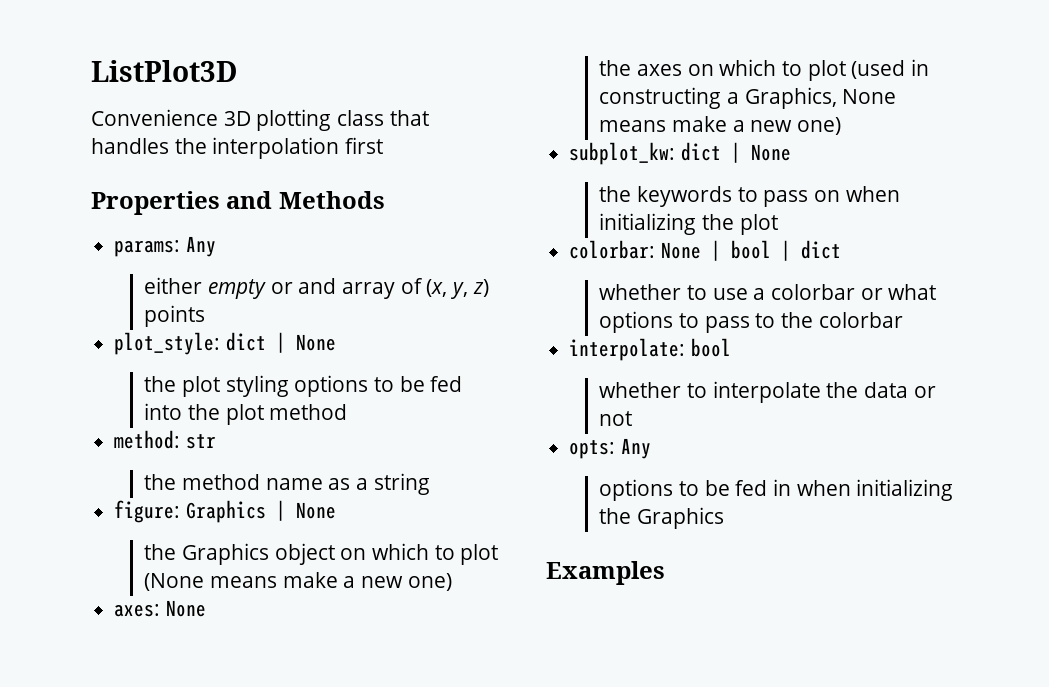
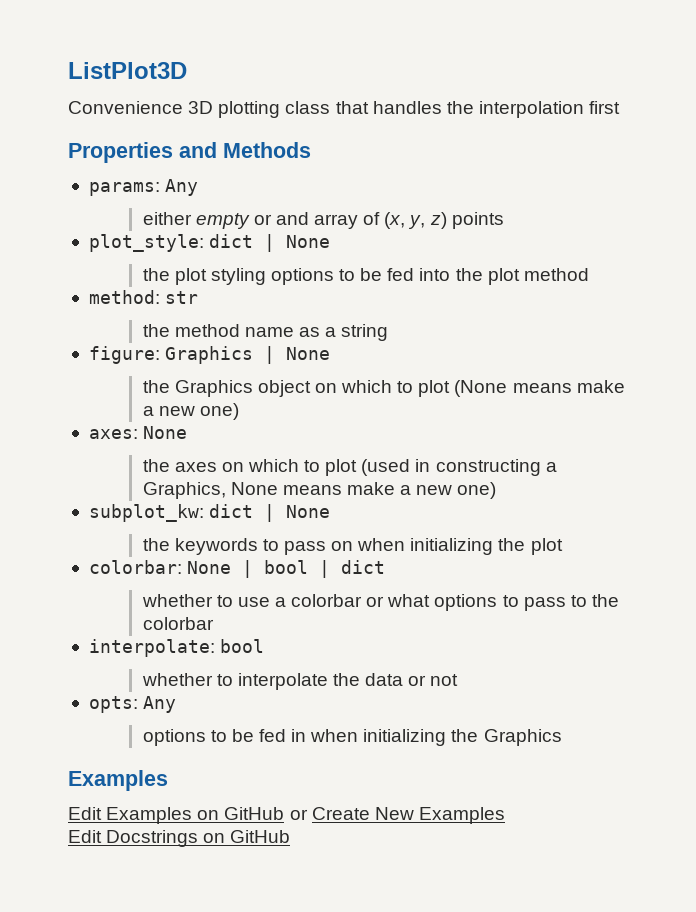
(665, 573) none -> [68,807,505,824] [68,830,291,847] // Edit Examples on GitHub or Create New Examples // Edit Docstrings on GitHub

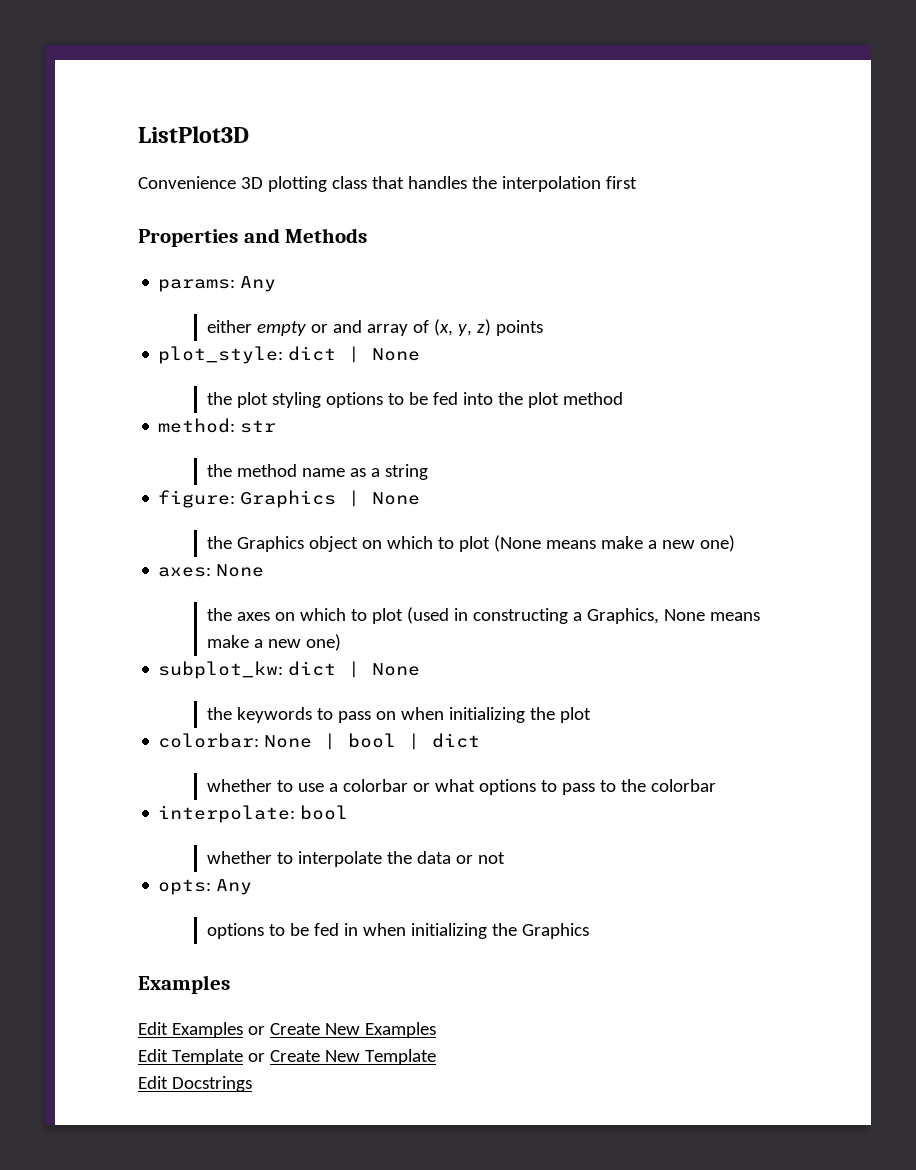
[197,807,285,820] on GitHub -> (243, 1030) none
(505, 815) none -> [138,1049,436,1065] // Edit Template or Create New Template
[203,830,291,843] on GitHub -> (252, 1084) none

